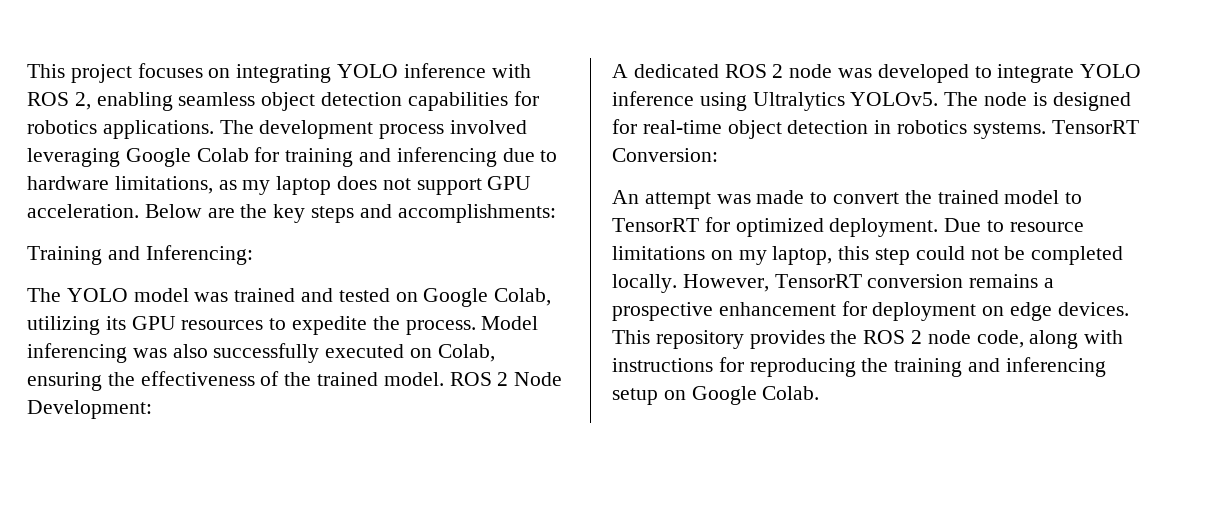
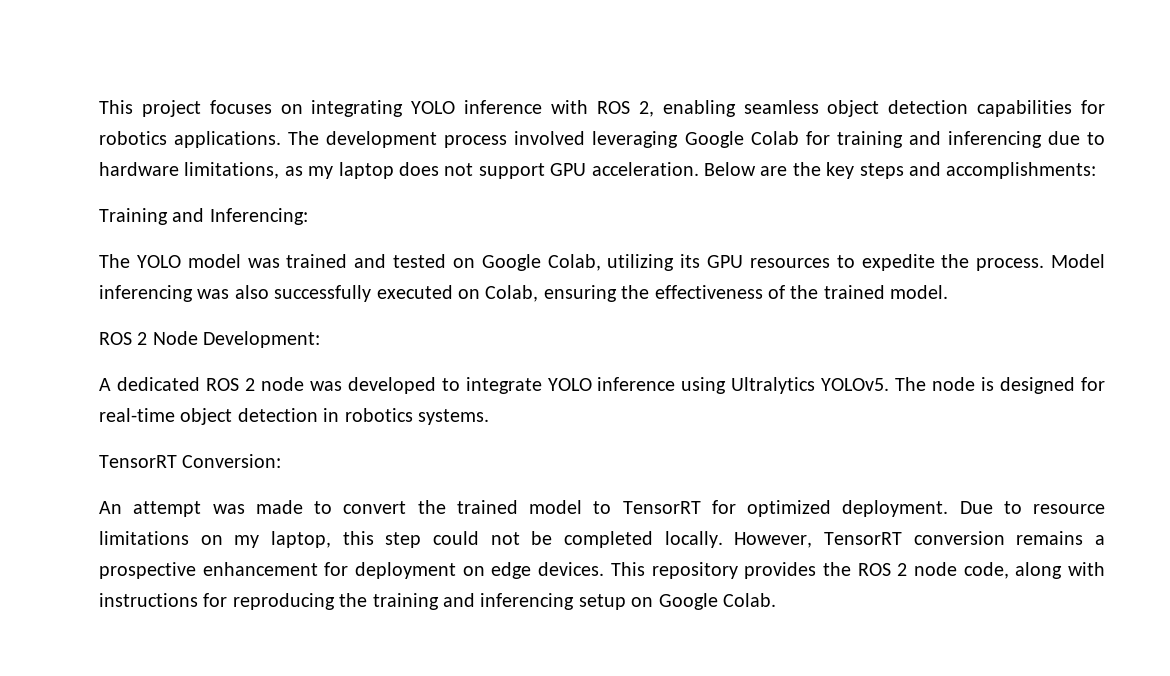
(444, 379) none -> (949, 292) //
(1046, 130) none -> (489, 417) //

